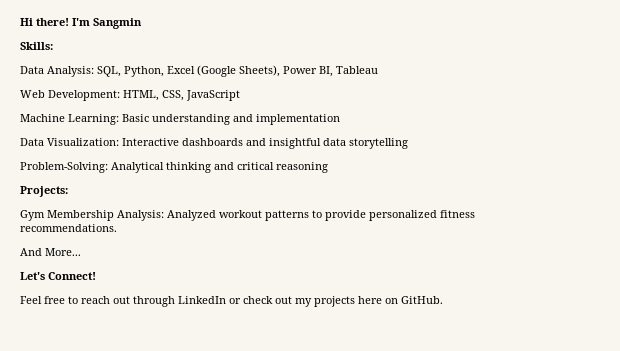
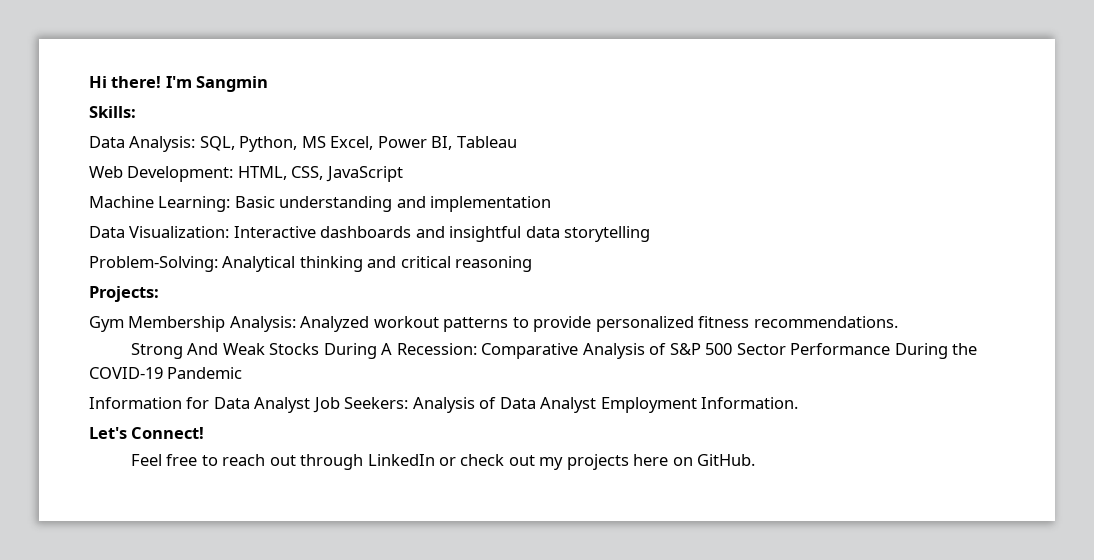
[167,65,280,77] Excel (Google Sheets), -> [301,136,374,150] MS Excel,
[20,248,81,256] And More... -> [130,343,977,359] [89,367,243,379] [89,397,799,413] Strong And Weak Stocks During A Recession: Comparative Analysis of S&P 500 Sector Performance During the COVID-19 Pandemic // Information for Data Analyst Job Seekers: Analysis of Data Analyst Employment Information.

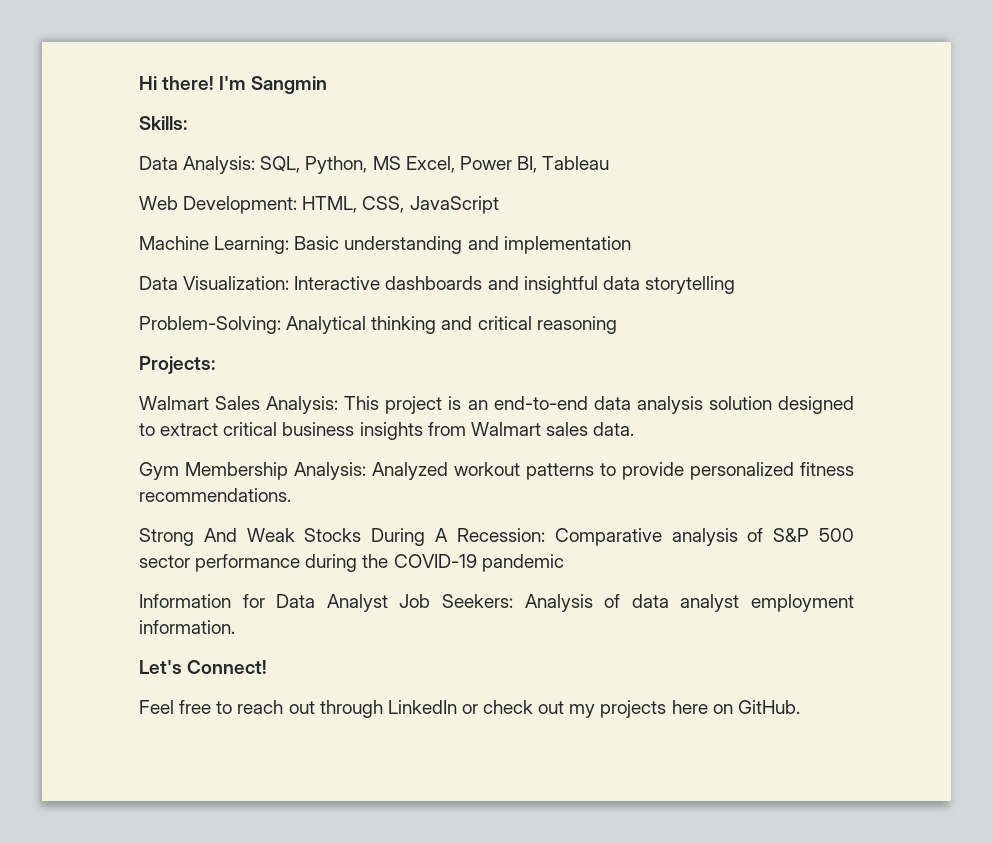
(159, 294) none -> [139,396,855,414] [139,422,635,440] // Walmart Sales Analysis: This project is an end-to-end data analysis solution designed to extract critical business insights from Walmart sales data.
[582,343,645,359] Analysis -> [671,528,738,546] analysis
[736,343,948,359] Sector Performance During -> [139,554,358,572] sector performance during
[167,367,243,379] Pandemic -> [481,554,564,572] pandemic
[499,397,799,413] Data Analyst Employment Information. -> [631,594,855,612] [139,620,235,634] data analyst employment information.

